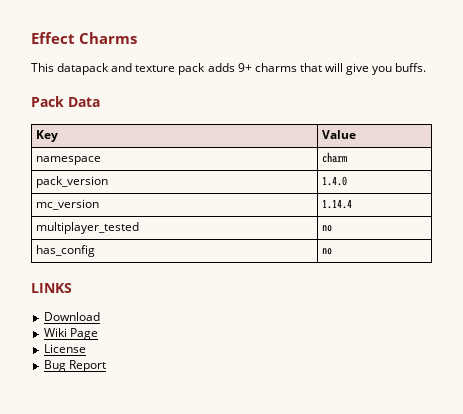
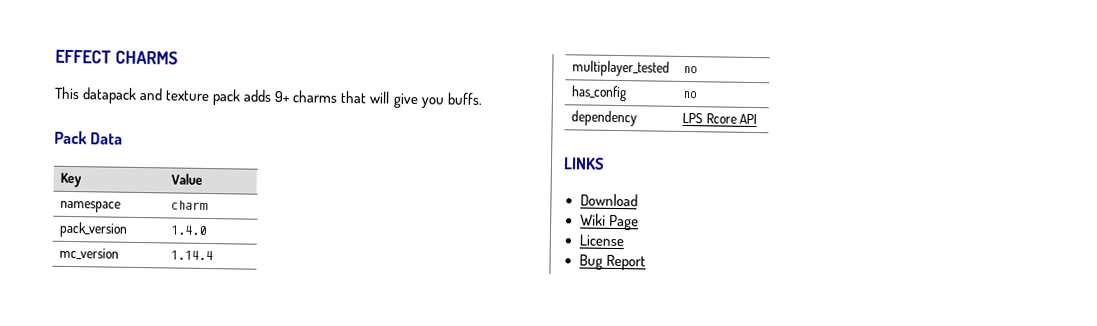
[31,32,137,44] Effect Charms -> [55,49,178,65] EFFECT CHARMS
(332, 251) none -> [570,110,637,127] [681,112,758,125] // dependency | LPS Rcore API

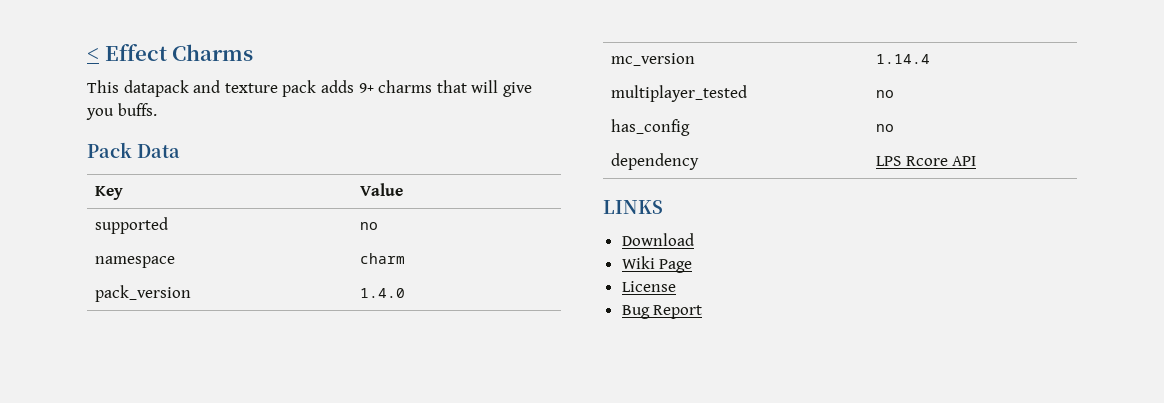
[55,49,178,65] EFFECT CHARMS -> [87,44,254,61] < Effect Charms
(203, 179) none -> [95,217,169,234] [360,222,379,230] // supported | no

